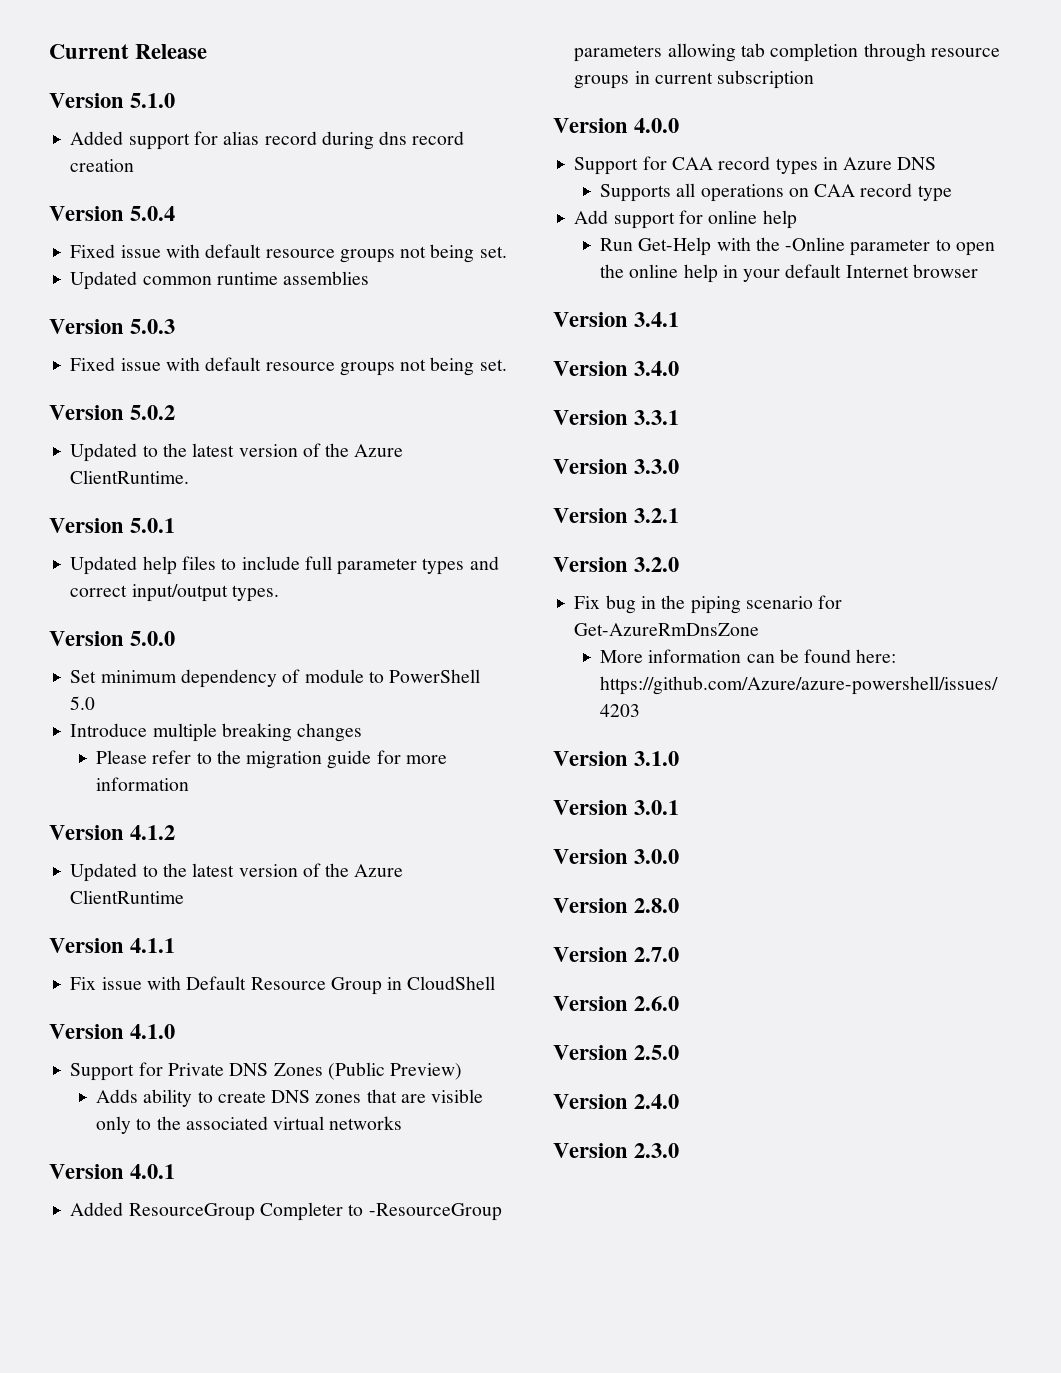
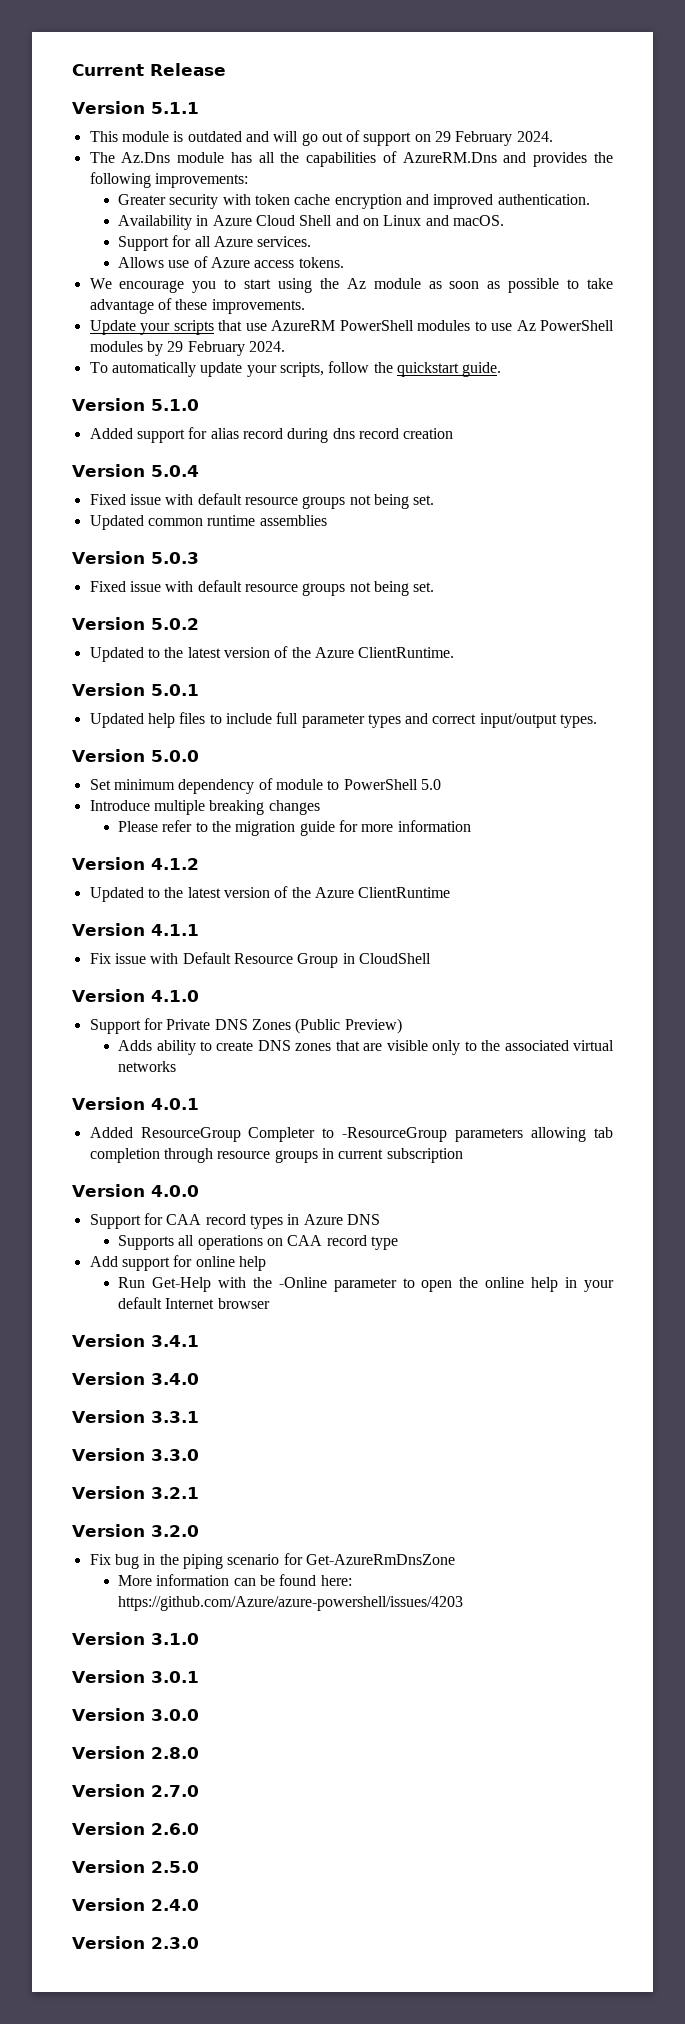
(208, 51) none -> [72,101,199,114] [89,130,553,146] [89,151,613,167] [89,172,248,188] [118,194,590,209] [118,215,504,230] [118,235,312,251] [118,256,344,268] [89,278,613,293] [89,298,305,314] [89,320,614,335] [89,341,285,356] [89,361,502,377] // Version 5.1.1 // This module is outdated and will go out of support on 29 February 2024. // The Az.Dns module has all the capabilities of AzureRM.Dns and provides the following improvements: // Greater security with token cache encryption and improved authentication. // Availability in Azure Cloud Shell and on Linux and macOS. // Support for all Azure services. // Allows use of Azure access tokens. // We encourage you to start using the Az module as soon as possible to take advantage of these improvements. // Update your scripts that use AzureRM PowerShell modules to use Az PowerShell modules by 29 February 2024. // To automatically update your scripts, follow the quickstart guide.

